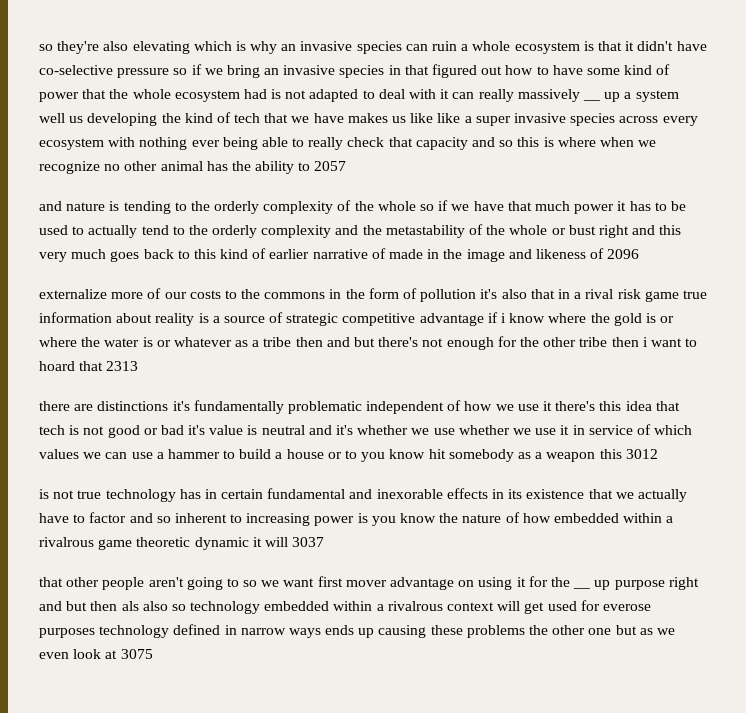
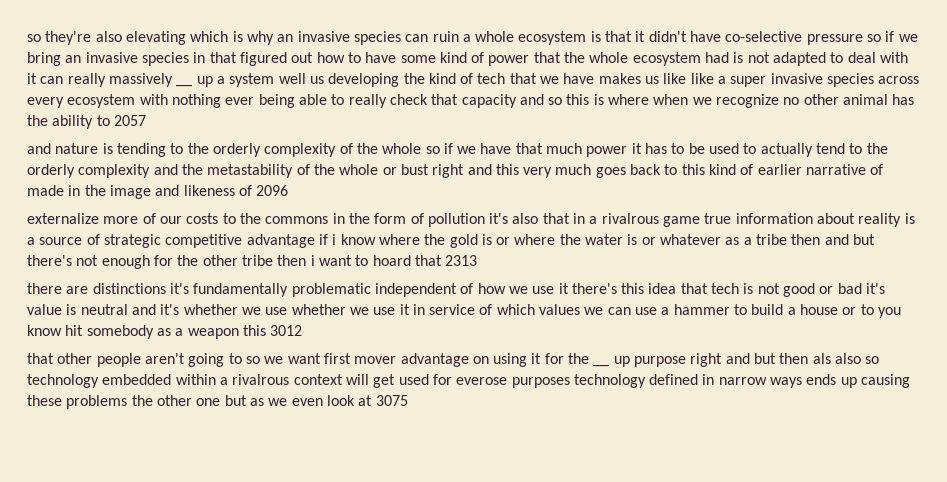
[585,289,641,299] rival risk -> [601,213,659,224] rivalrous
[39,488,687,502] [39,512,674,526] [39,537,325,550] // is not true technology has in certain fundamental and inexorable effects in its existence that we actually have to factor and so inherent to increasing power is you know the nature of how embedded within a rivalrous game theoretic dynamic it will 3037 -> (303, 330) none

